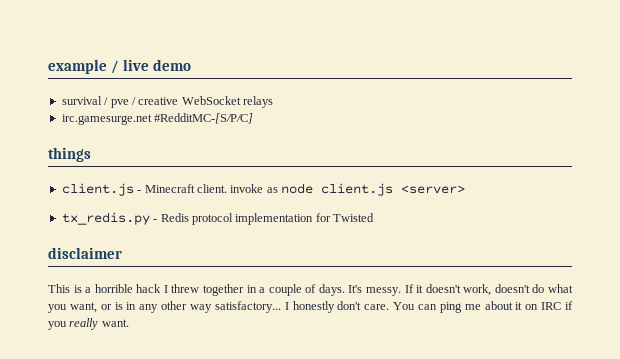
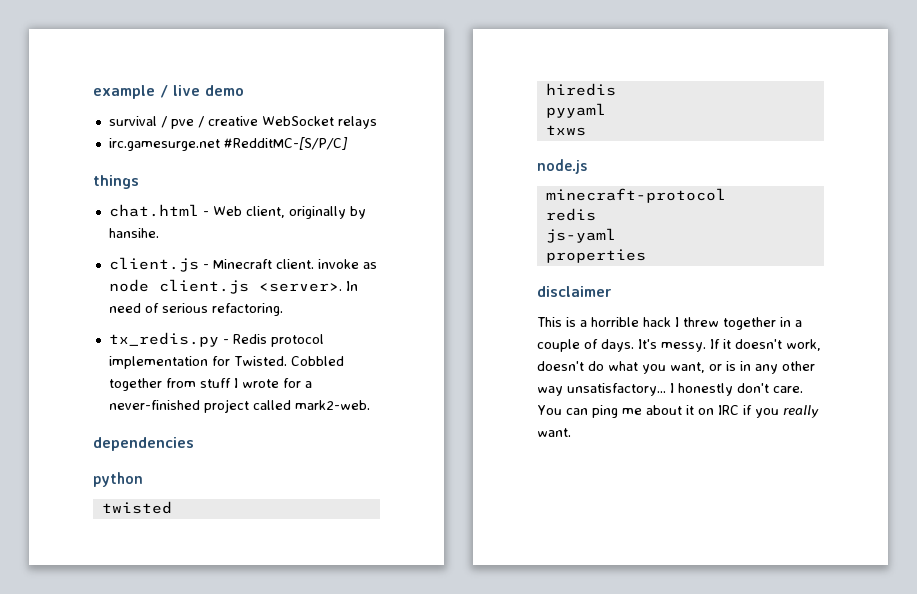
(91, 154) none -> [108,204,366,219] [108,228,159,238] // chat.html - Web client, originally by hansihe.
[401,185,465,194] <server> -> [258,281,358,292] [108,303,283,316] <server>. In need of serious refactoring.
[333,213,374,222] Twisted -> [233,356,344,366] [108,378,312,391] [108,399,370,413] [93,437,194,451] [93,472,143,487] [101,501,172,514] [545,83,616,96] [545,103,606,118] [545,125,586,136] [537,159,587,174] [545,188,726,203] [545,208,596,221] [545,228,616,243] [545,249,646,263] Twisted. Cobbled together from stuff I wrote for a never-finished project called mark2-web. // dependencies // python // twisted // hiredis // pyyaml // txws // node.js // minecraft-protocol // redis // js-yaml // properties
[214,301,281,313] satisfactory... -> [567,383,666,396] unsatisfactory...

